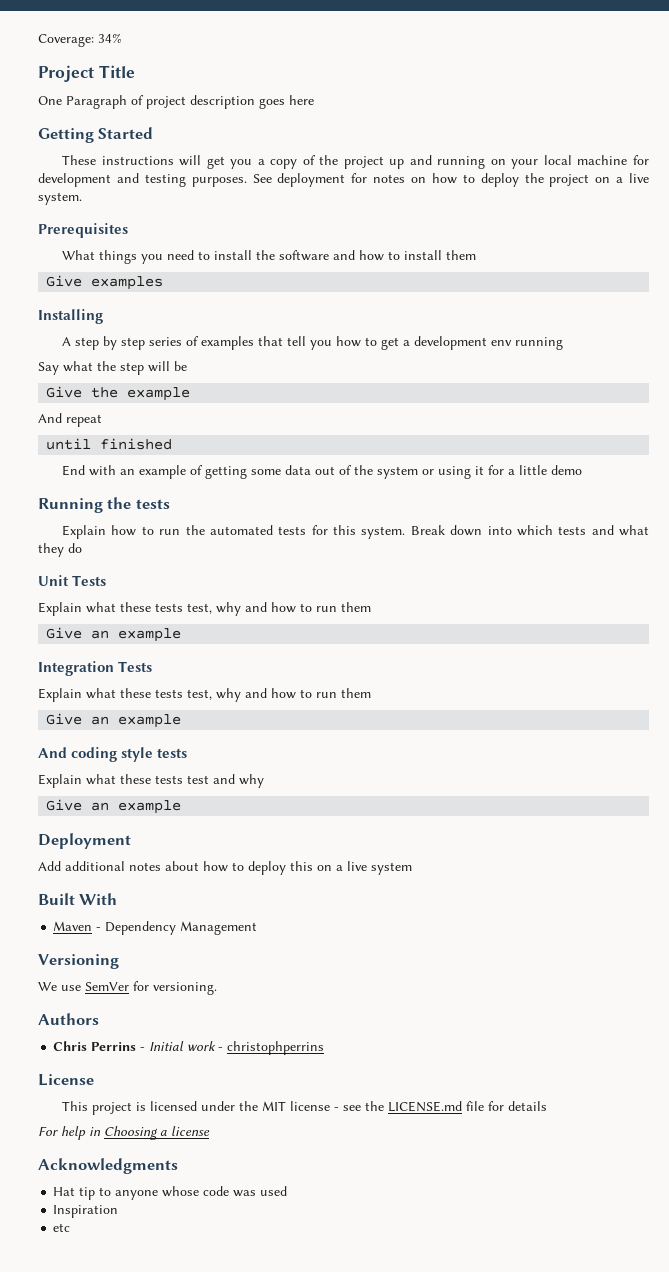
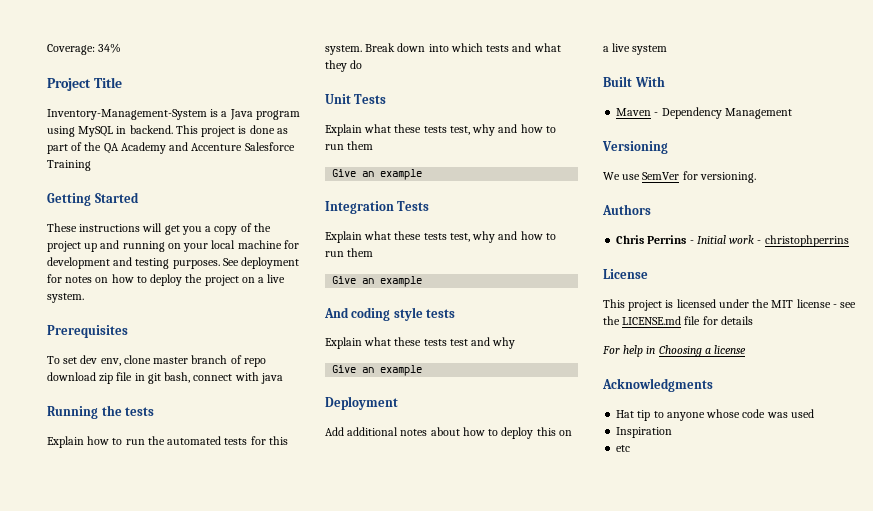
[38,95,314,109] One Paragraph of project description goes here -> [47,109,300,120] [47,125,288,137] [47,142,295,154] [47,160,91,171] Inventory-Management-System is a Java program using MySQL in backend. This project is done as part of the QA Academy and Accenture Salesforce Training
[62,250,477,264] [46,275,164,290] [38,309,103,324] [62,336,564,350] [38,361,187,375] [46,386,191,401] [38,413,102,427] [46,438,173,450] [62,465,583,479] What things you need to install the software and how to install them // Give examples // Installing // A step by step series of examples that tell you how to get a development env running // Say what the step will be // Give the example // And repeat // until finished // End with an example of getting some data out of the system or using it for a little demo -> [47,355,266,367] [47,372,283,384] To set dev env, clone master branch of repo download zip file in git bash, connect with java

